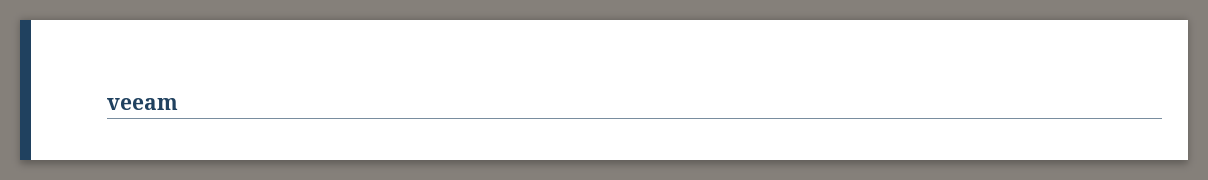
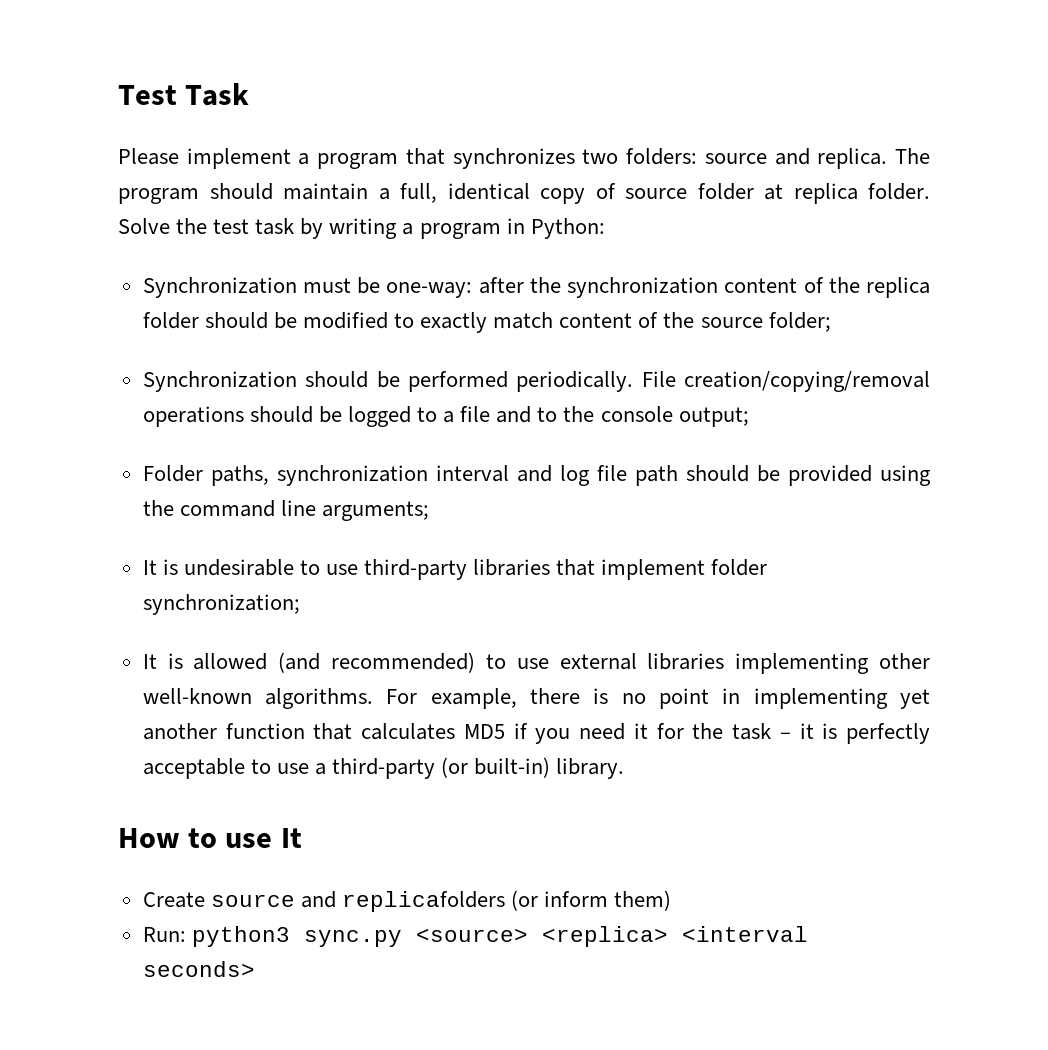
[107,98,178,110] veeam -> [118,83,250,106] [118,148,931,169] [118,183,930,204] [118,218,605,239] [142,277,931,298] [142,312,831,333] [142,371,930,392] [142,406,749,427] [142,465,931,486] [142,500,429,521] [142,559,768,580] [142,594,300,615] [142,652,930,674] [142,688,931,709] [142,723,930,744] [142,757,625,779] [118,828,302,848] [142,890,672,912] [142,926,808,947] [142,961,255,977] Test Task // Please implement a program that synchronizes two folders: source and replica. The program should maintain a full, identical copy of source folder at replica folder. Solve the test task by writing a program in Python: // Synchronization must be one-way: after the synchronization content of the replica folder should be modified to exactly match content of the source folder; // Synchronization should be performed periodically. File creation/copying/removal operations should be logged to a file and to the console output; // Folder paths, synchronization interval and log file path should be provided using the command line arguments; // It is undesirable to use third-party libraries that implement folder synchronization; // It is allowed (and recommended) to use external libraries implementing other well-known algorithms. For example, there is no point in implementing yet another function that calculates MD5 if you need it for the task – it is perfectly acceptable to use a third-party (or built-in) library. // How to use It // Create source and replicafolders (or inform them) // Run: python3 sync.py <source> <replica> <interval seconds>

